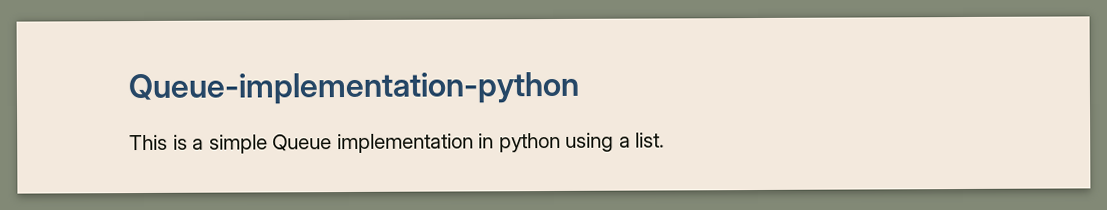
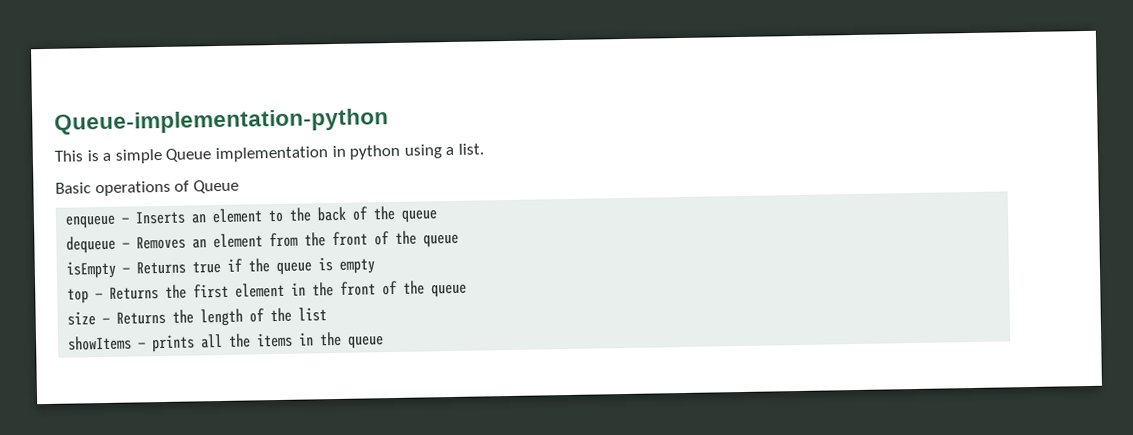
(666, 140) none -> [55,179,239,197] [65,205,439,229] [66,230,460,254] [66,257,376,279] [67,280,468,304] [67,307,328,327] [67,331,385,353] // Basic operations of Queue // enqueue — Inserts an element to the back of the queue // dequeue — Removes an element from the front of the queue // isEmpty — Returns true if the queue is empty // top — Returns the first element in the front of the queue // size — Returns the length of the list // showItems — prints all the items in the queue

